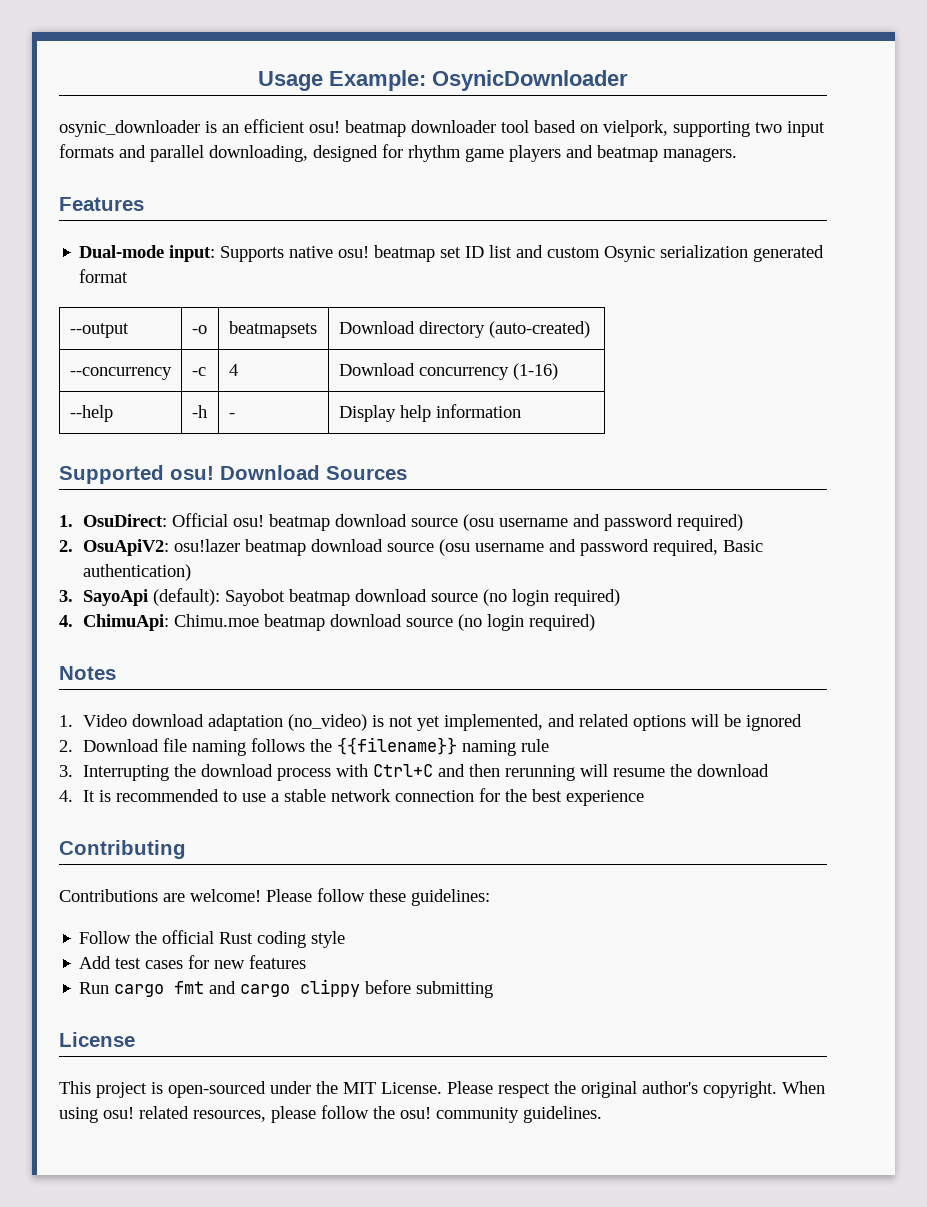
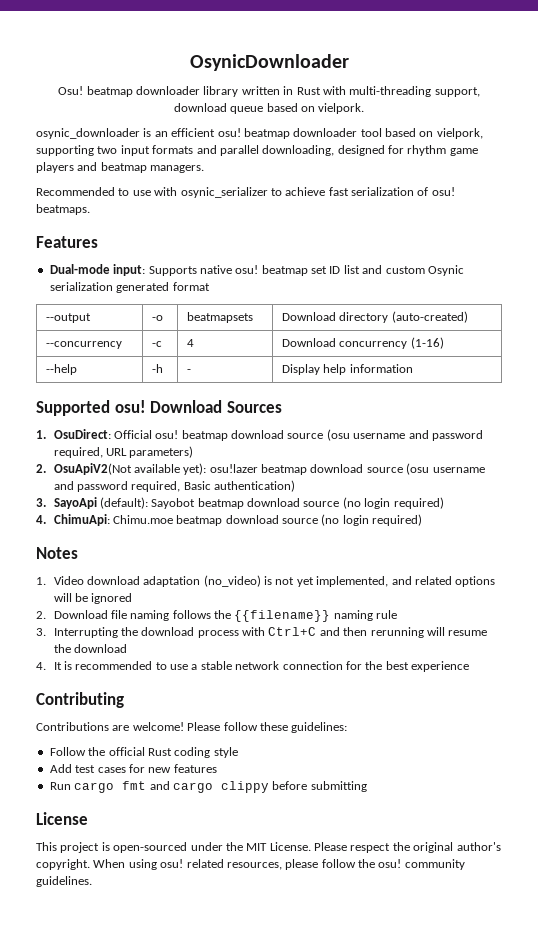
[258,70,426,91] Usage Example: -> (189, 62) none
(628, 80) none -> [58,86,480,97] [173,103,365,114] // Osu! beatmap downloader library written in Rust with multi-threading support, download queue based on vielpork.
(737, 155) none -> [36,187,455,198] [36,204,90,215] // Recommended to use with osynic_serializer to achieve fast serialization of osu! beatmaps.
[676,514,743,531] [59,539,169,556] required) // 2. OsuApiV2: -> [53,446,194,458] [36,463,207,475] required, URL parameters) // 2. OsuApiV2(Not available yet):

